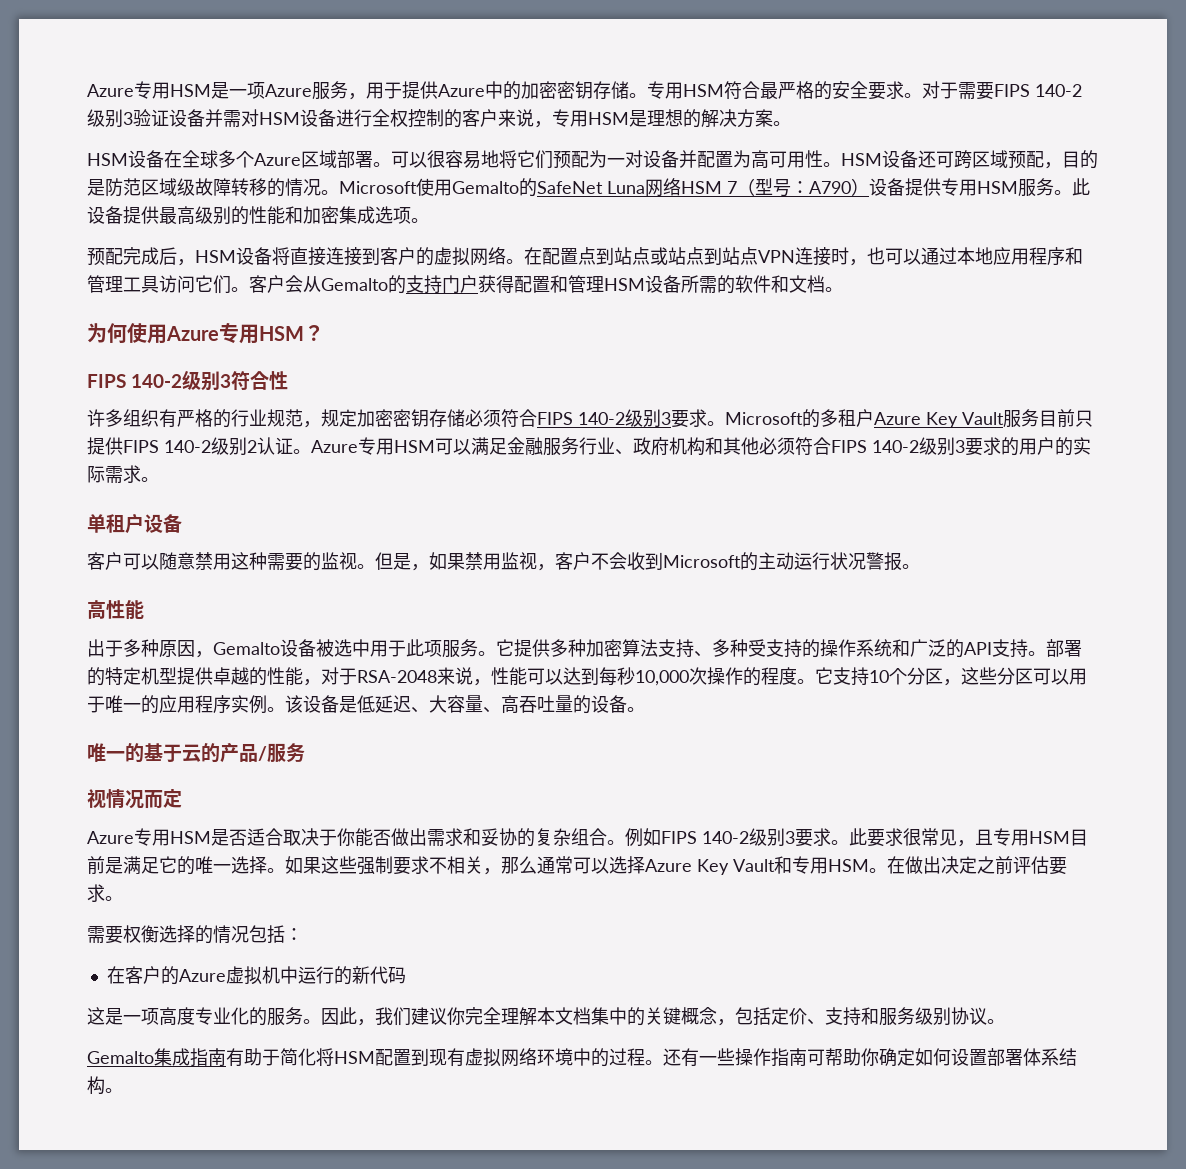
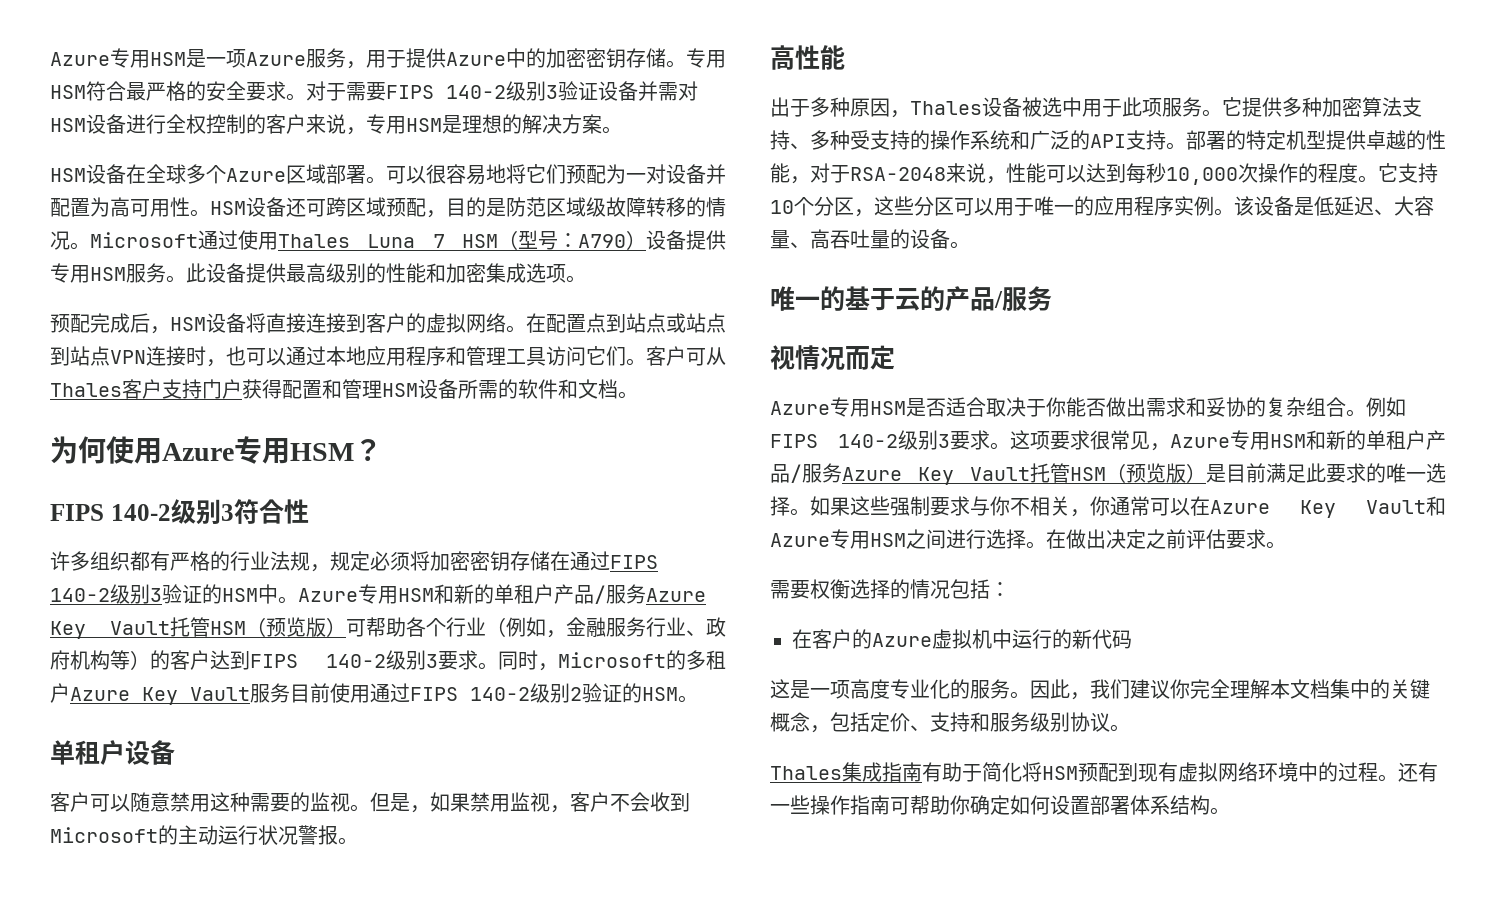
[416,178,737,197] 使用Gemalto的SafeNet Luna网络HSM 7 -> [198,230,498,250] 通过使用Thales Luna 7 HSM
[285,275,406,294] 会从Gemalto的 -> [686,347,726,366] [50,379,162,399] 可从Thales客户
(159, 418) none -> [130,551,150,571] 都
[267,409,725,428] 规范，规定加密密钥存储必须符合FIPS 140-2级别3要求。 -> [270,551,658,572] [50,584,706,604] [50,617,726,639] [50,650,558,671] 法规，规定必须将加密密钥存储在通过FIPS 140-2级别3验证的HSM中。Azure专用HSM和新的单租户产品/服务Azure Key Vault托管HSM（预览版）可帮助各个行业（例如，金融服务行业、政府机构等）的客户达到FIPS 140-2级别3要求。同时，
[1075,410,1093,427] [87,437,123,455] 只提供 -> [330,683,410,703] 使用通过
[257,437,1091,456] [87,465,141,483] 认证。Azure专用HSM可以满足金融服务行业、政府机构和其他必须符合FIPS 140-2级别3要求的用户的实际需求 -> [582,683,678,703] 验证的HSM
[213,642,280,655] Gemalto -> [910,101,982,115] Thales
[849,828,867,846] 此 -> [1010,430,1050,450] 这项
[975,828,1088,846] [87,856,177,874] 且专用HSM目前是满足它 -> [1170,430,1446,450] [770,463,1366,485] Azure专用HSM和新的单租户产品/服务Azure Key Vault托管HSM（预览版）是目前满足此要求
(429, 865) none -> [970,496,1010,516] 与你
[501,856,537,874] 那么 -> [1090,496,1110,516] 你
[609,856,645,874] 选择 -> [1190,496,1210,516] 在
[792,856,869,874] 专用HSM -> [770,529,1026,549] Azure专用HSM之间进行选择
[87,1051,154,1064] Gemalto -> [770,766,842,780] Thales
[375,1049,411,1066] 配置 -> [1078,763,1118,782] 预配

